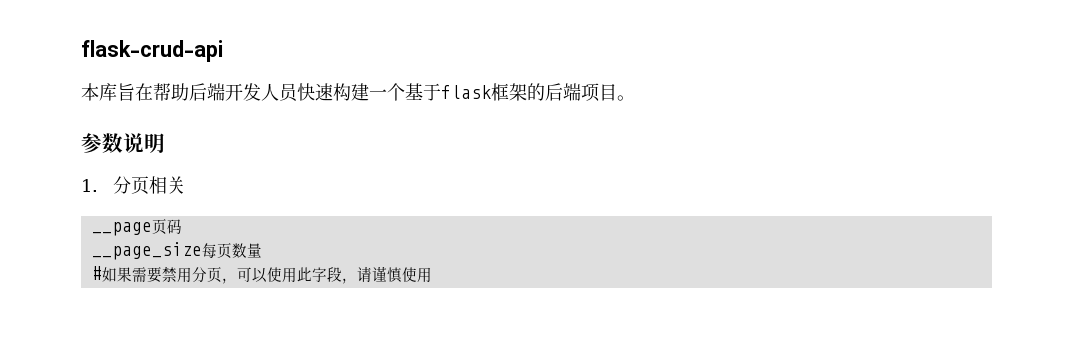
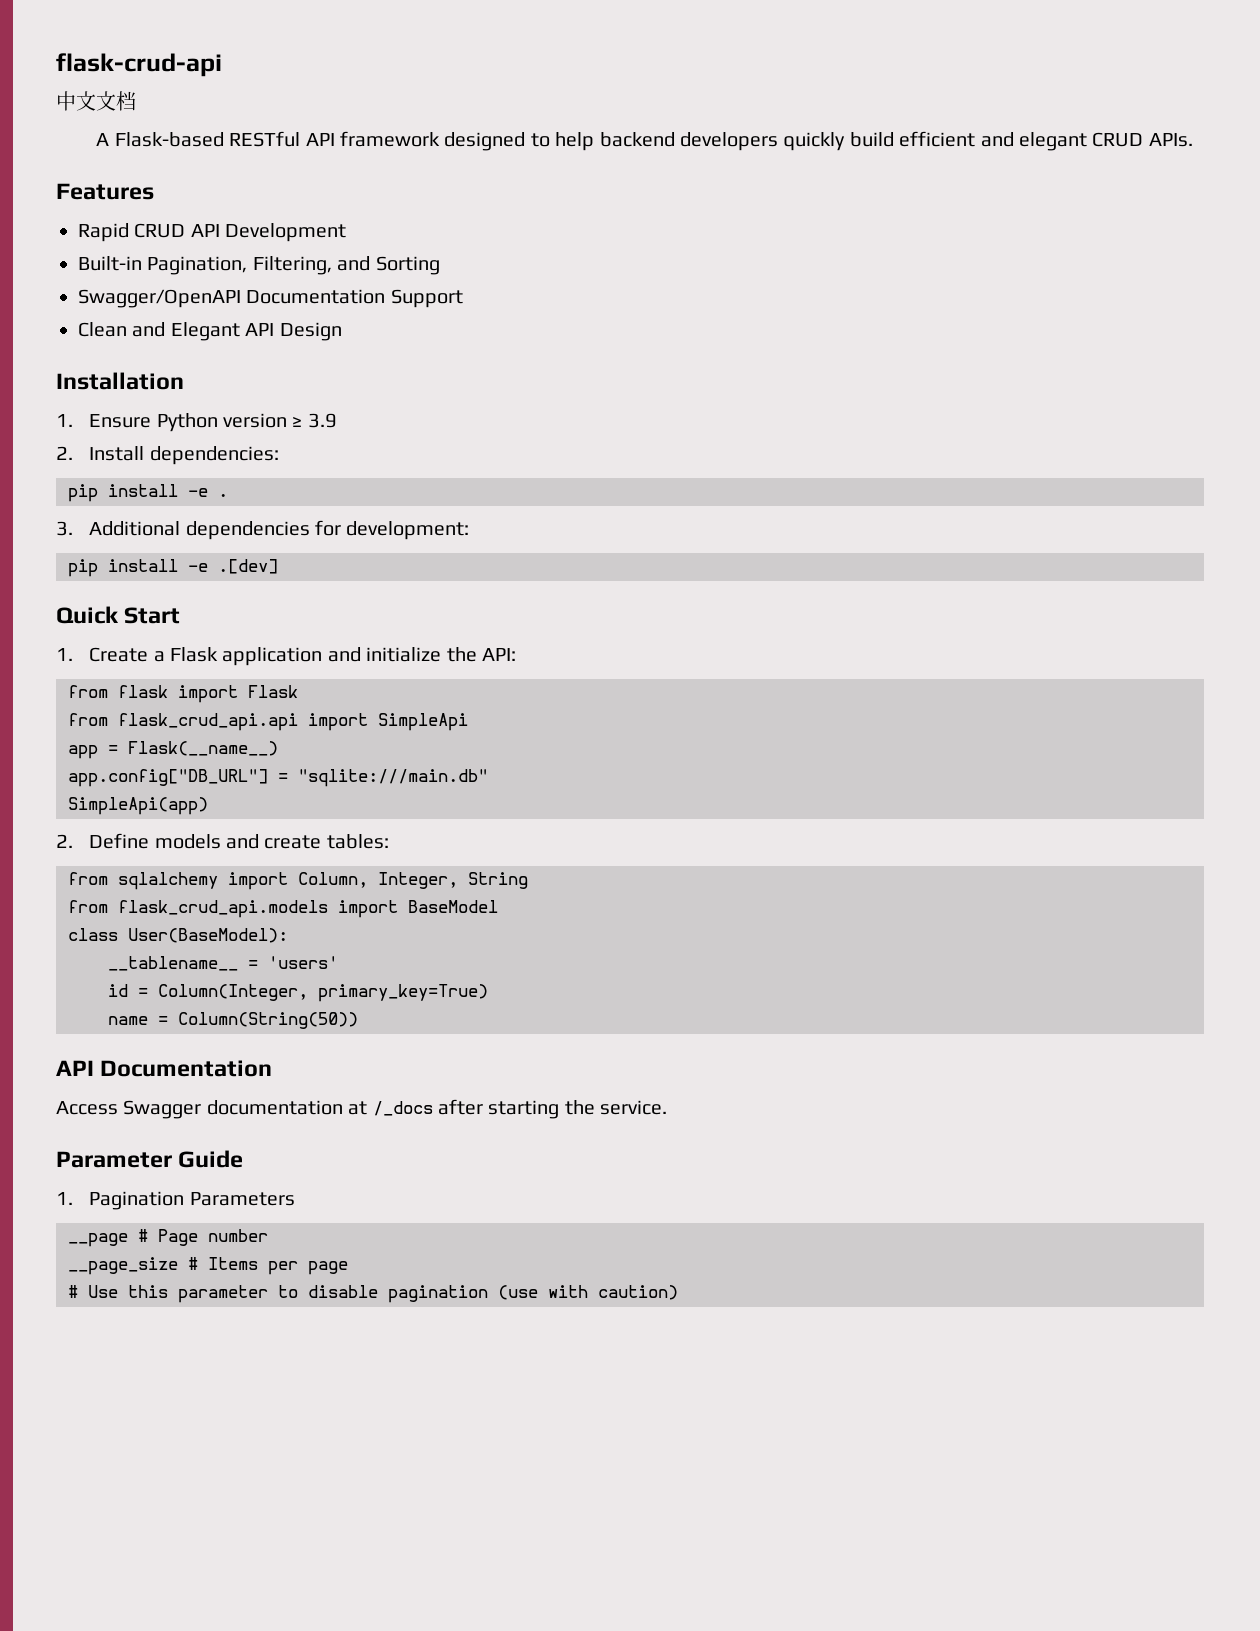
[81,83,635,102] [81,133,165,153] [81,176,186,195] [91,219,182,236] [91,242,262,260] [91,266,432,284] 本库旨在帮助后端开发人员快速构建一个基于flask框架的后端项目。 // 参数说明 // 1.分页相关 // __page页码 // __page_size每页数量 // #如果需要禁用分页，可以使用此字段，请谨慎使用 -> [56,91,136,111] [96,131,1193,151] [56,183,154,200] [78,223,347,242] [78,256,440,275] [78,289,463,308] [78,322,342,341] [56,372,184,390] [56,413,337,432] [56,446,279,465] [68,484,228,502] [56,520,470,540] [68,559,278,577] [56,606,181,624] [56,647,516,666] [68,685,298,703] [68,713,468,731] [68,741,278,759] [68,769,488,787] [68,797,208,815] [56,833,389,849] [68,872,528,890] [68,900,498,918] [68,928,288,943] [108,956,338,971] [108,984,488,1002] [108,1012,358,1029] [56,1060,273,1077] [56,1099,668,1119] [56,1150,244,1168] [56,1191,295,1210] [68,1229,268,1247] [68,1257,348,1275] [68,1285,678,1303] 中文文档 // A Flask-based RESTful API framework designed to help backend developers quickly build efficient and elegant CRUD APIs. // Features // Rapid CRUD API Development // Built-in Pagination, Filtering, and Sorting // Swagger/OpenAPI Documentation Support // Clean and Elegant API Design // Installation // 1. Ensure Python version ≥ 3.9 // 2. Install dependencies: // pip install -e . // 3. Additional dependencies for development: // pip install -e .[dev] // Quick Start // 1. Create a Flask application and initialize the API: // from flask import Flask // from flask_crud_api.api import SimpleApi // app = Flask(__name__) // app.config["DB_URL"] = "sqlite:///main.db" // SimpleApi(app) // 2. Define models and create tables: // from sqlalchemy import Column, Integer, String // from flask_crud_api.models import BaseModel // class User(BaseModel): // __tablename__ = 'users' // id = Column(Integer, primary_key=True) // name = Column(String(50)) // API Documentation // Access Swagger documentation at /_docs after starting the service. // Parameter Guide // 1. Pagination Parameters // __page # Page number // __page_size # Items per page // # Use this parameter to disable pagination (use with caution)

